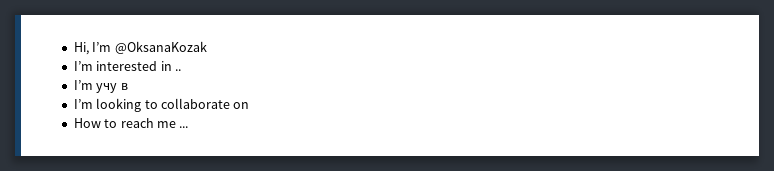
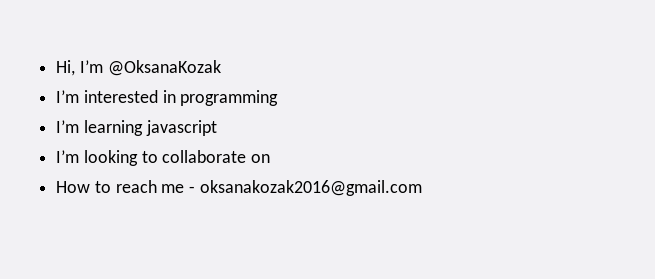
[174,69,181,71] [73,80,128,93] .. // I’m учу в -> [180,90,279,106] [56,120,217,136] programming // I’m learning javascript
[179,126,189,128] ... -> [189,180,422,196] - oksanakozak2016@gmail.com

